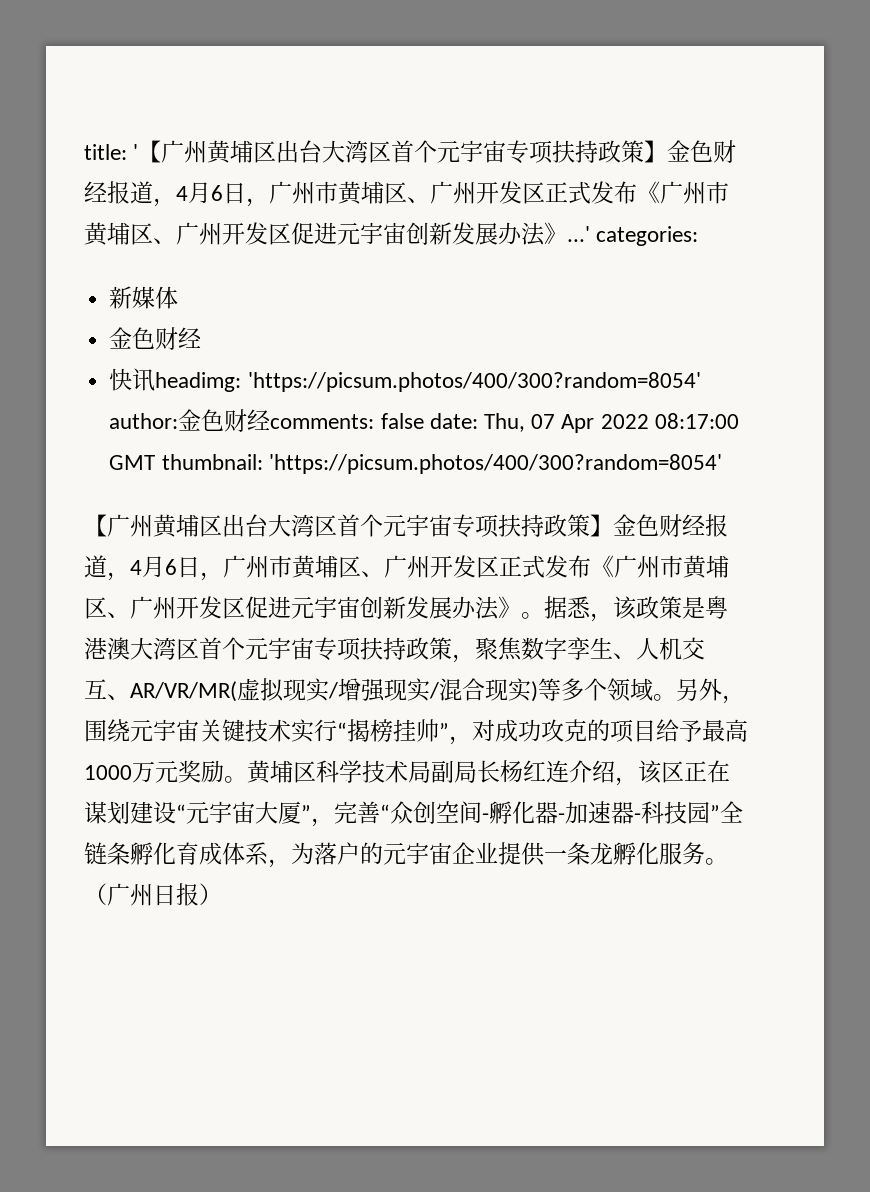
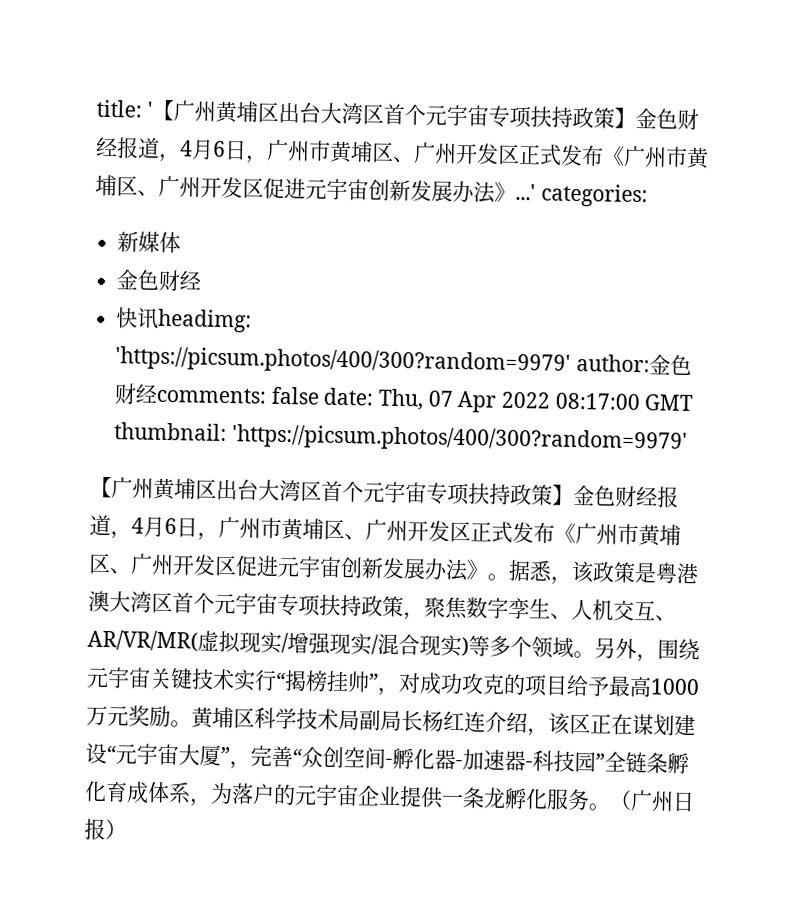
[247,372,701,392] 'https://picsum.photos/400/300?random=8054' -> [115,346,572,376] 'https://picsum.photos/400/300?random=9979'
[268,454,722,474] 'https://picsum.photos/400/300?random=8054' -> [231,424,688,454] 'https://picsum.photos/400/300?random=9979'

